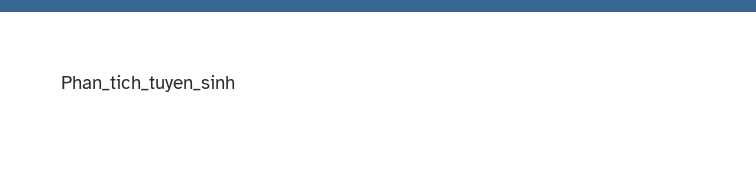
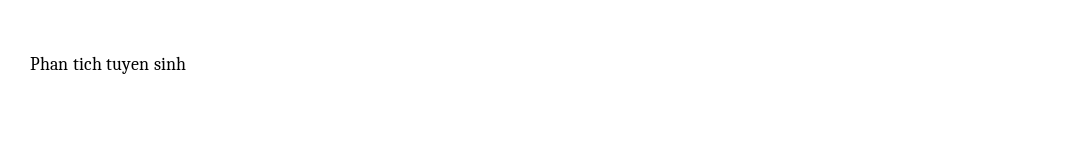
[61,75,235,92] Phan_tich_tuyen_sinh -> [30,56,187,74] Phan tich tuyen sinh

